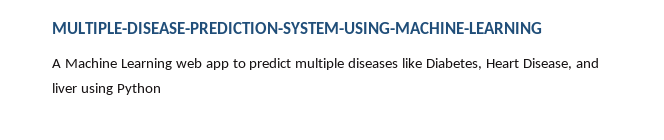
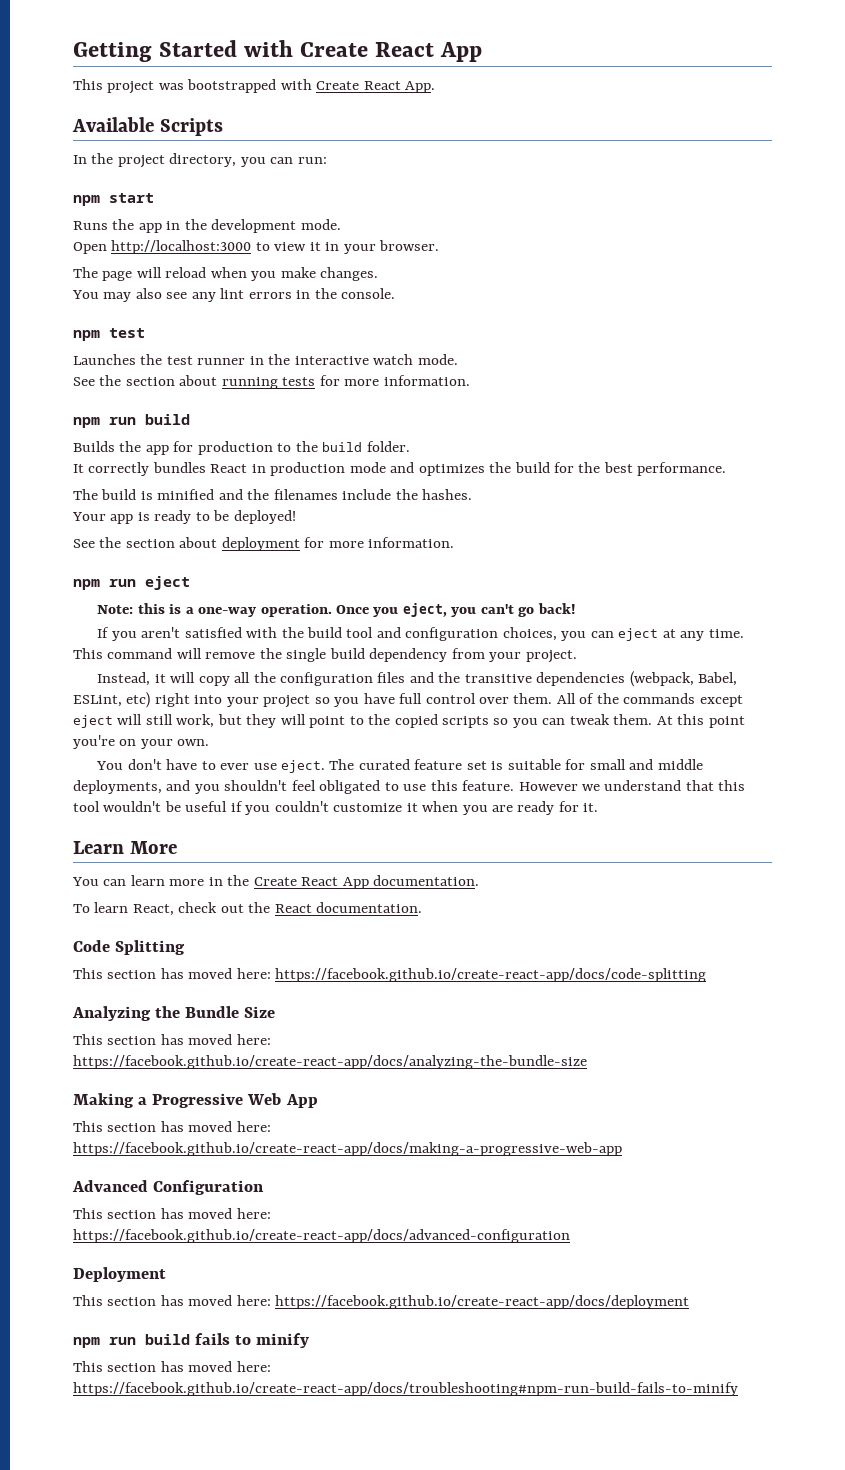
[52,22,542,34] [52,58,599,70] [52,83,161,95] MULTIPLE-DISEASE-PREDICTION-SYSTEM-USING-MACHINE-LEARNING // A Machine Learning web app to predict multiple diseases like Diabetes, Heart Disease, and liver using Python -> [73,40,483,62] [73,79,436,94] [72,117,223,136] [73,153,327,168] [73,193,154,206] [73,219,341,233] [73,240,440,254] [73,267,379,281] [72,288,396,302] [73,328,145,341] [73,354,458,365] [73,375,470,389] [73,414,190,428] [73,441,410,455] [73,462,727,476] [73,489,473,500] [72,510,296,524] [73,537,455,551] [73,576,190,590] [97,603,576,617] [97,627,744,641] [73,648,577,663] [97,671,738,687] [73,692,743,708] [73,714,745,728] [73,735,210,749] [96,759,703,773] [73,780,746,794] [73,801,599,815] [73,841,177,854] [72,875,480,889] [73,902,423,916] [73,940,186,955] [73,968,707,982] [72,1006,276,1021] [73,1034,271,1045] [73,1055,587,1069] [73,1093,318,1108] [73,1121,271,1132] [73,1142,622,1156] [72,1180,265,1195] [73,1208,271,1219] [73,1229,570,1243] [73,1267,166,1282] [73,1295,690,1309] [73,1333,310,1348] [73,1361,271,1372] [73,1382,738,1396] Getting Started with Create React App // This project was bootstrapped with Create React App. // Available Scripts // In the project directory, you can run: // npm start // Runs the app in the development mode. // Open http://localhost:3000 to view it in your browser. // The page will reload when you make changes. // You may also see any lint errors in the console. // npm test // Launches the test runner in the interactive watch mode. // See the section about running tests for more information. // npm run build // Builds the app for production to the build folder. // It correctly bundles React in production mode and optimizes the build for the best performance. // The build is minified and the filenames include the hashes. // Your app is ready to be deployed! // See the section about deployment for more information. // npm run eject // Note: this is a one-way operation. Once you eject, you can't go back! // If you aren't satisfied with the build tool and configuration choices, you can eject at any time. This command will remove the single build dependency from your project. // Instead, it will copy all the configuration files and the transitive dependencies (webpack, Babel, ESLint, etc) right into your project so you have full control over them. All of the commands except eject will still work, but they will point to the copied scripts so you can tweak them. At this point you're on your own. // You don't have to ever use eject. The curated feature set is suitable for small and middle deployments, and you shouldn't feel obligated to use this feature. However we understand that this tool wouldn't be useful if you couldn't customize it when you are ready for it. // Learn More // You can learn more in the Create React App documentation. // To learn React, check out the React documentation. // Code Splitting // This section has moved here: https://facebook.github.io/create-react-app/docs/code-splitting // Analyzing the Bundle Size // This section has moved here: https://facebook.github.io/create-react-app/docs/analyzing-the-bundle-size // Making a Progressive Web App // This section has moved here: https://facebook.github.io/create-react-app/docs/making-a-progressive-web-app // Advanced Configuration // This section has moved here: https://facebook.github.io/create-react-app/docs/advanced-configuration // Deployment // This section has moved here: https://facebook.github.io/create-react-app/docs/deployment // npm run build fails to minify // This section has moved here: https://facebook.github.io/create-react-app/docs/troubleshooting#npm-run-build-fails-to-minify

